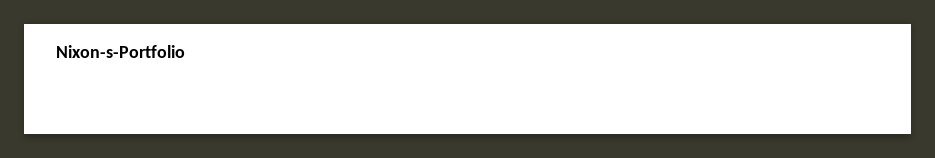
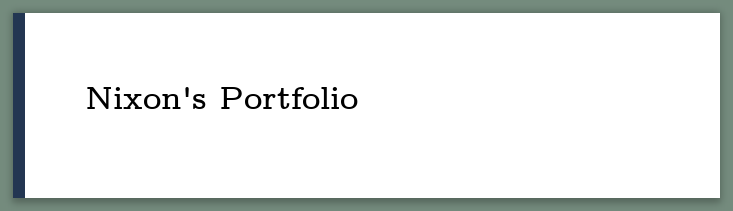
[56,45,185,58] Nixon-s-Portfolio -> [85,87,358,109] Nixon's Portfolio

